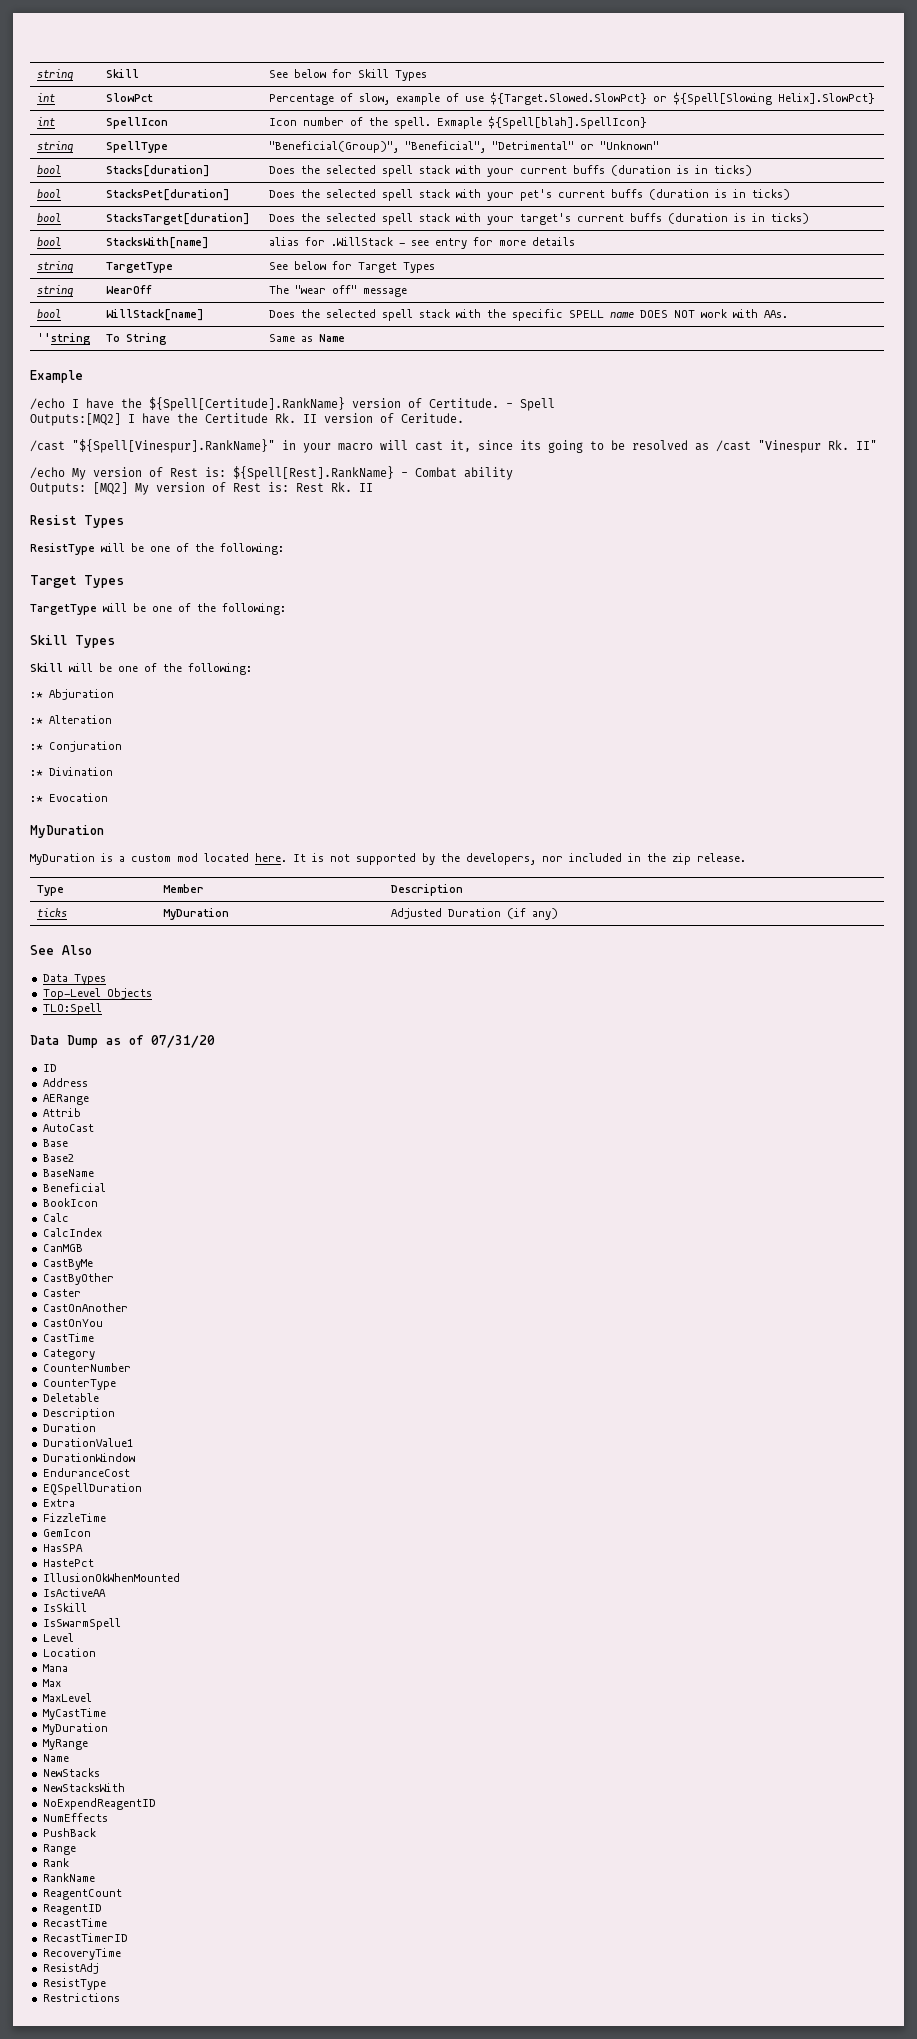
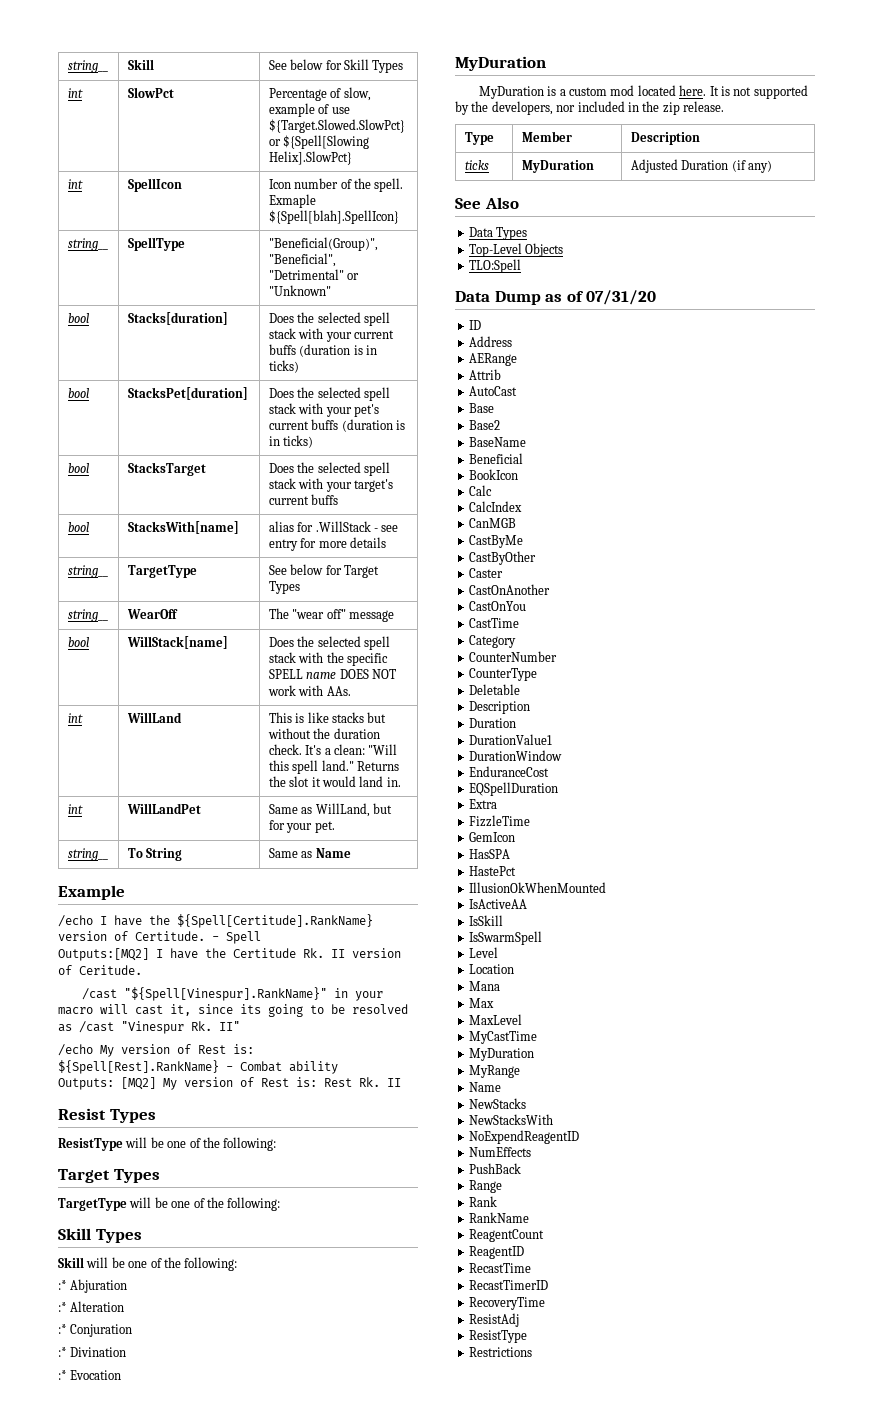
[36,69,73,81] string -> [67,60,108,73] string__
[36,141,73,153] string -> [67,238,108,251] string__
[105,213,250,225] StacksTarget[duration] -> [127,462,206,476] StacksTarget
[667,213,809,224] (duration is in ticks) -> (339, 499) none
[36,261,73,273] string -> [67,565,108,578] string__
[36,285,73,297] string -> [67,609,108,622] string__
[36,333,90,345] ''string -> [67,713,83,723] [126,712,182,723] [268,712,387,723] [267,728,380,739] [268,744,398,755] [268,760,399,774] [268,776,401,787] [67,804,83,814] [126,803,201,814] [268,803,392,817] [268,820,335,833] [67,848,108,861] int | WillLand | This is like stacks but without the duration check. It's a clean: "Will this spell land." Returns the slot it would land in. // int | WillLandPet | Same as WillLand, but for your pet. // string__

